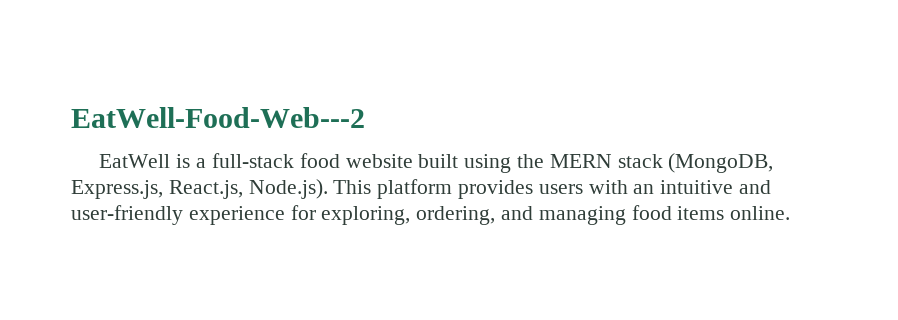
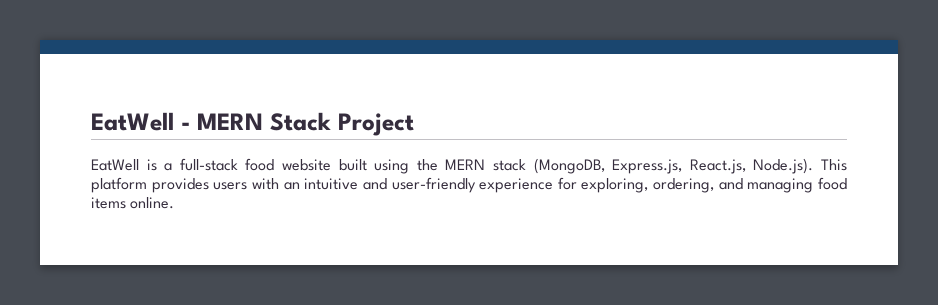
[71,107,365,128] EatWell-Food-Web---2 -> [91,112,414,136] EatWell - MERN Stack Project

